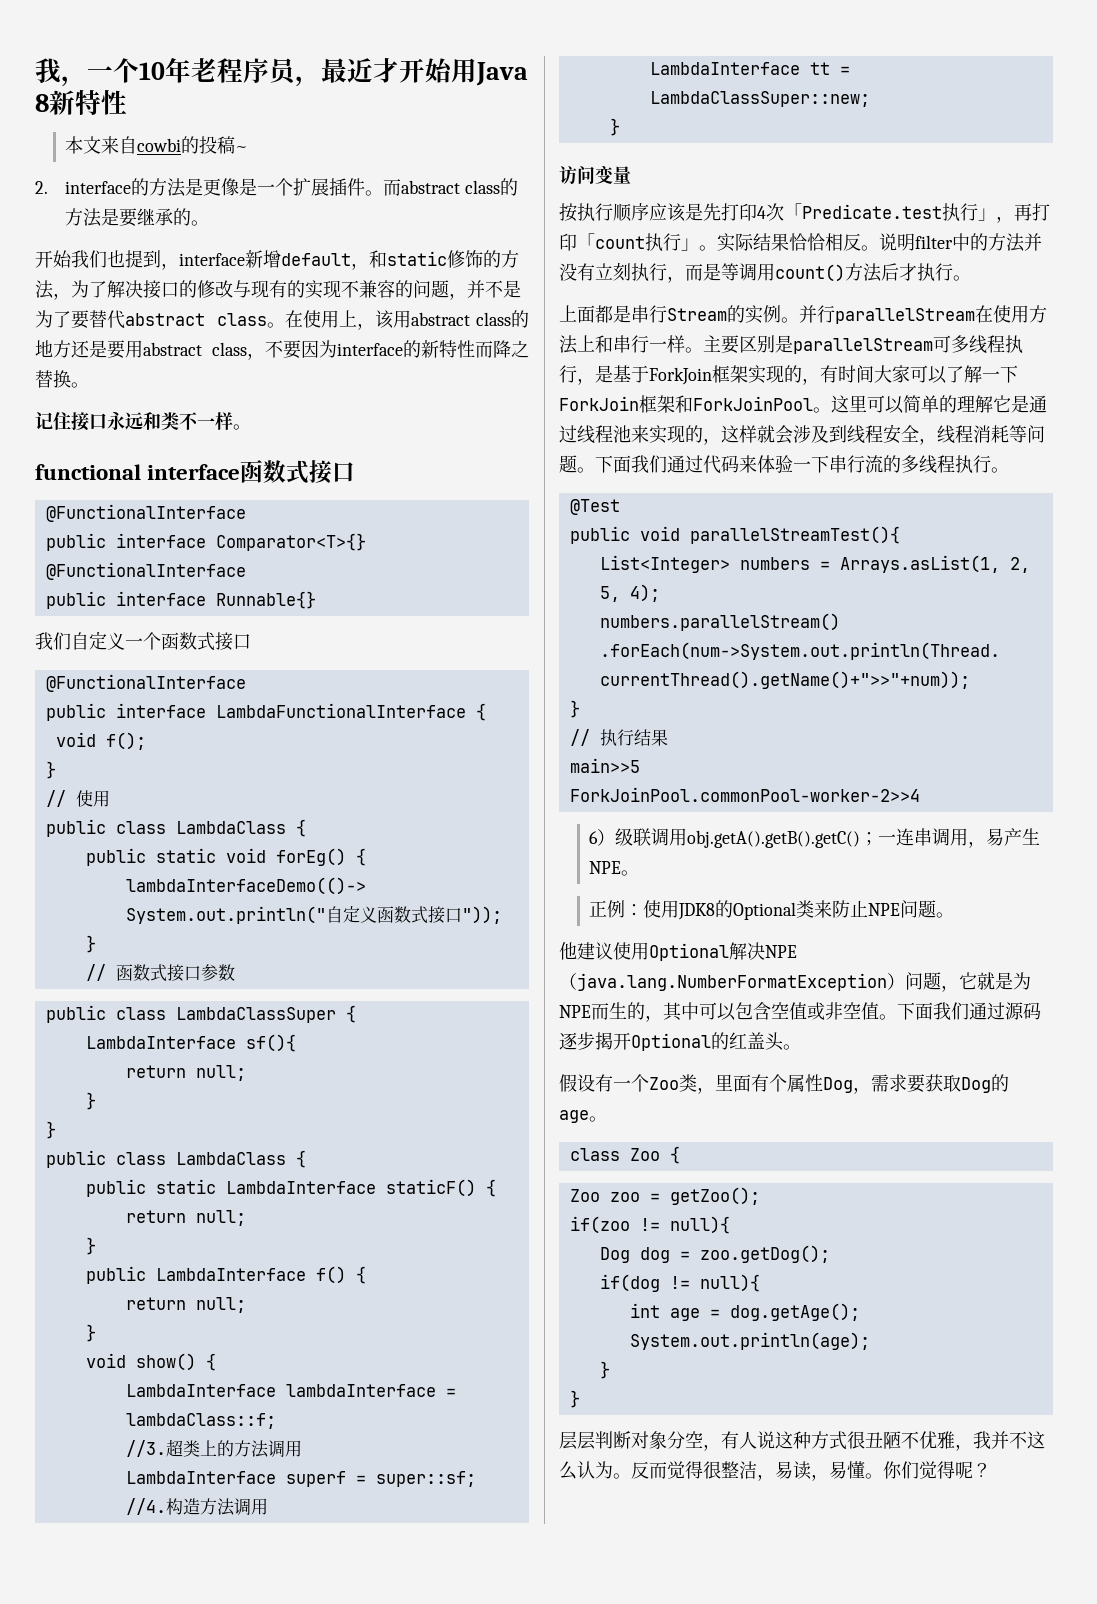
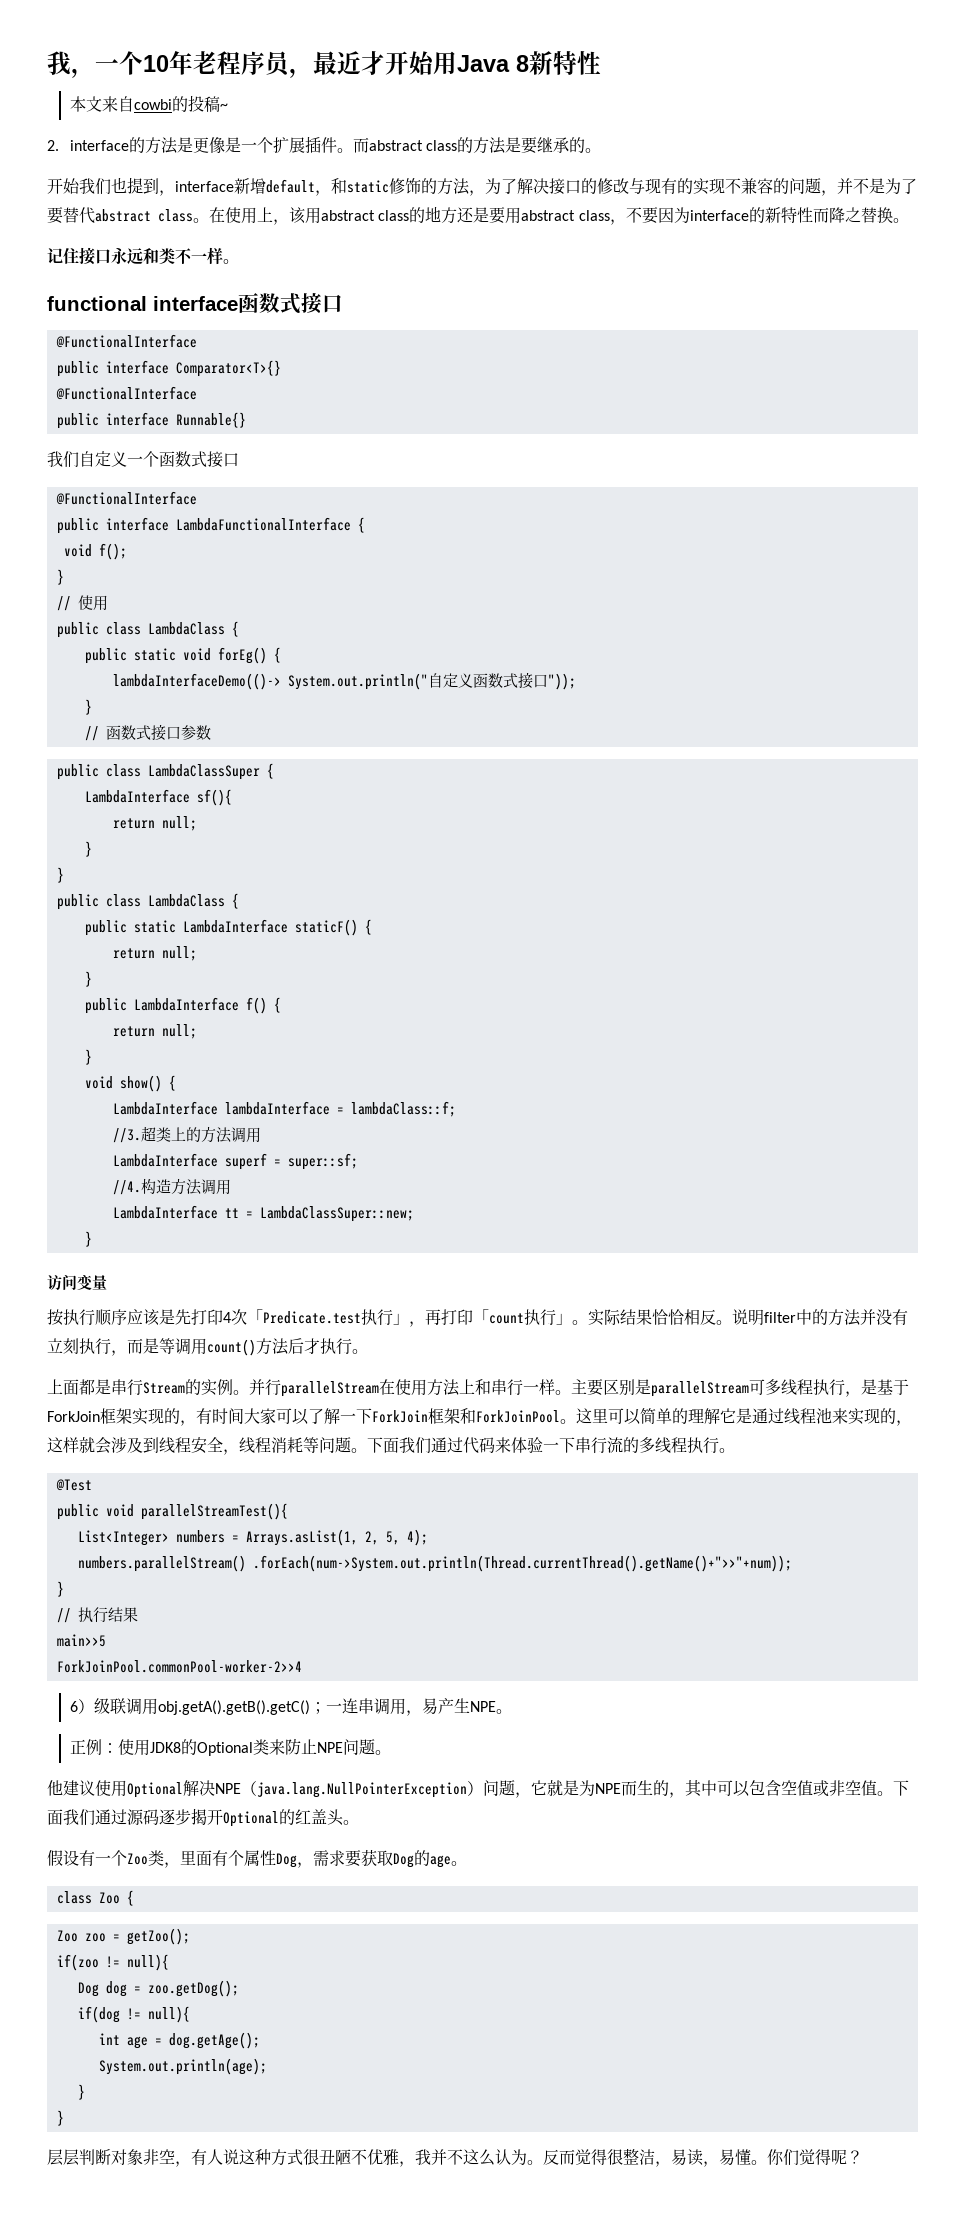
[577,973,887,991] java.lang.NumberFormatException -> [257,1782,467,1798] java.lang.NullPointerException
[667,1431,685,1449] 分 -> [143,2149,159,2165] 非

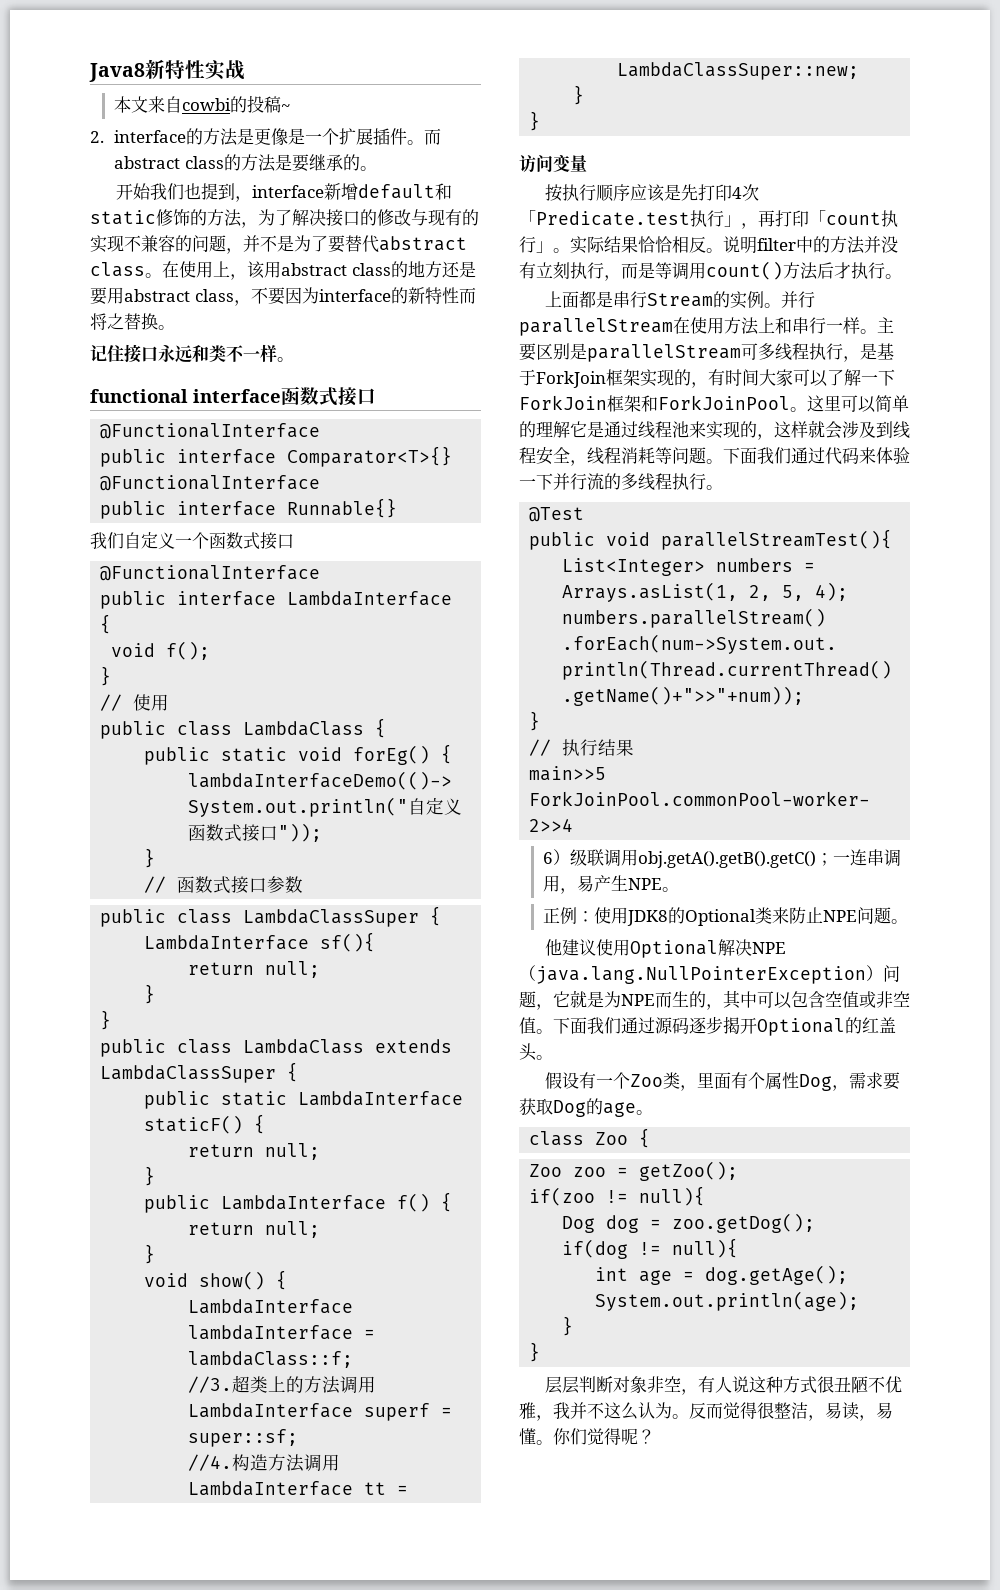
[47,50,601,78] 我，一个10年老程序员，最近才开始用Java 8新特性 -> [89,59,245,82] Java8新特性实战
[315,190,331,196] ， -> (436, 191) none
[828,207,845,223] 降 -> [90,313,107,330] 将
[175,517,351,531] LambdaFunctionalInterface -> [287,591,453,606] LambdaInterface
(225, 900) none -> [375,1039,453,1053] [100,1065,277,1083] extends LambdaClassSuper
(92, 1239) none -> [529,111,541,131] // }
[575,1437,591,1453] 串 -> [553,473,570,490] 并

